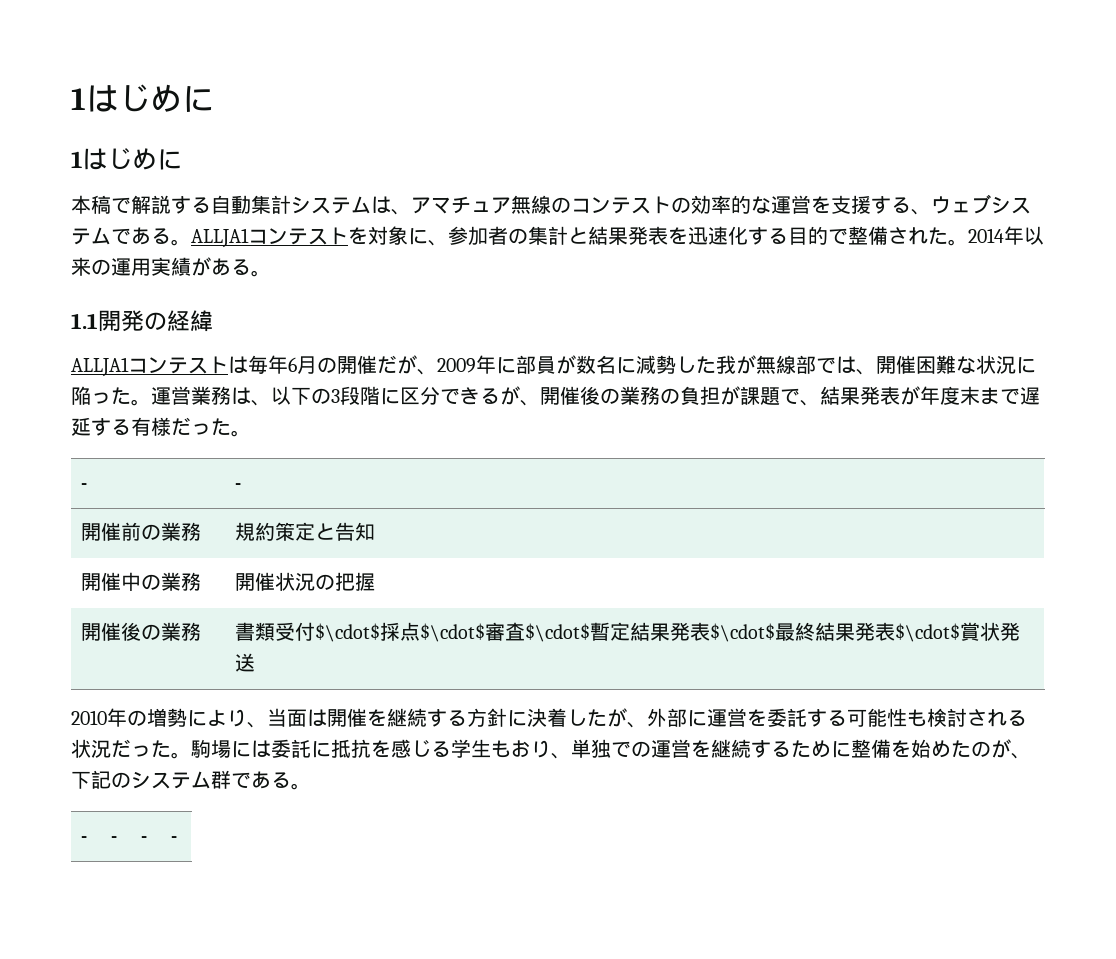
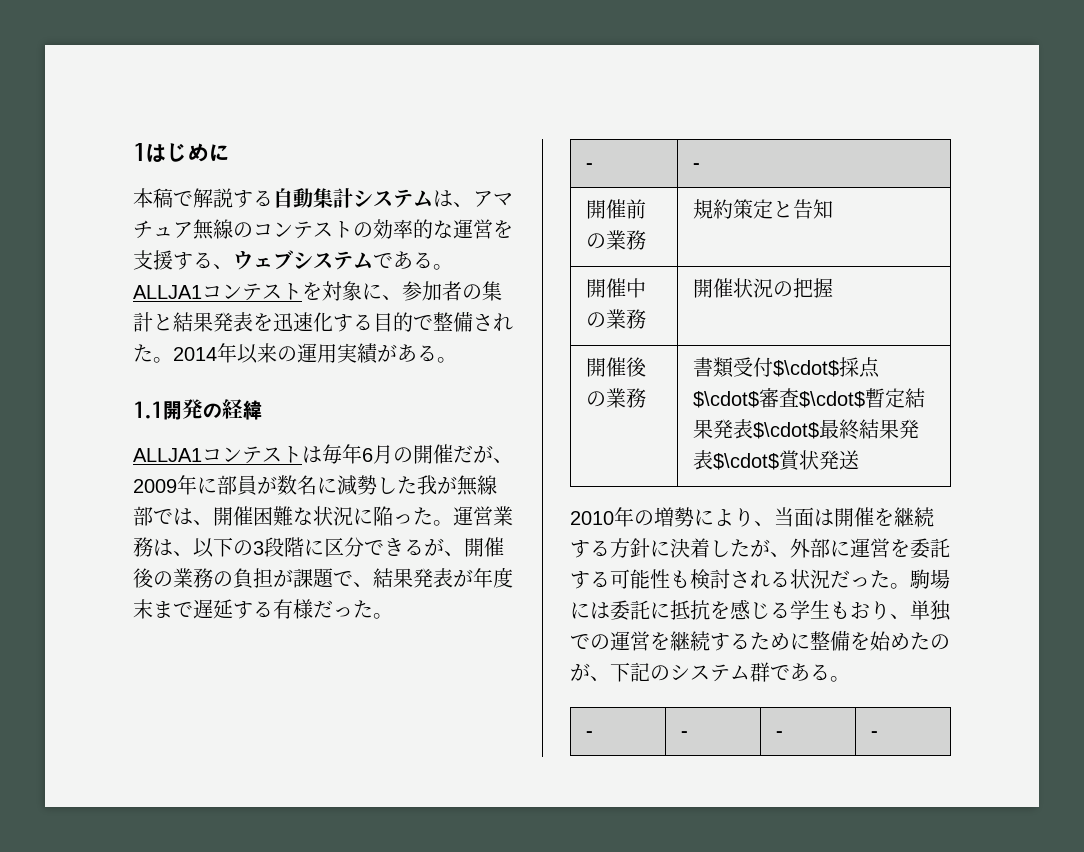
[71,84,214,112] [71,148,182,170] 1はじめに // 1はじめに -> [133,143,230,162] 1はじめに

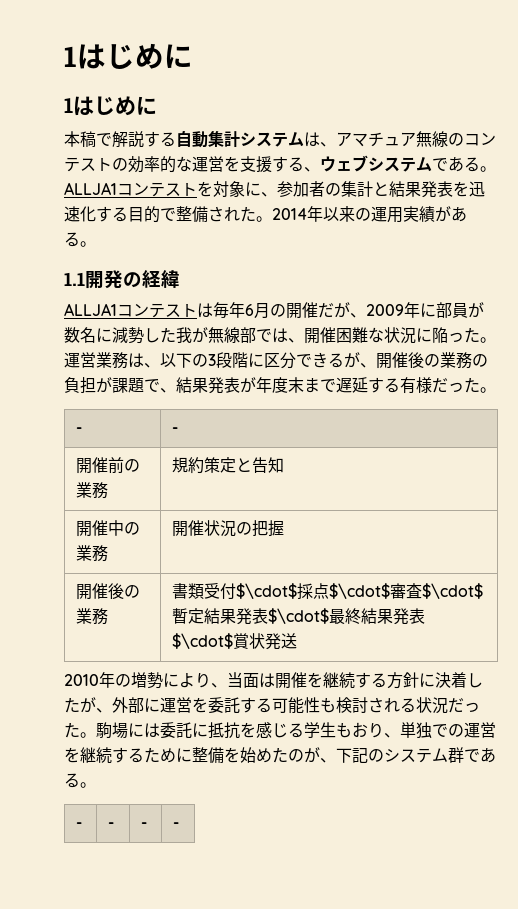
[133,143,230,162] 1はじめに -> [64,43,193,69] [64,96,157,116] 1はじめに // 1はじめに

